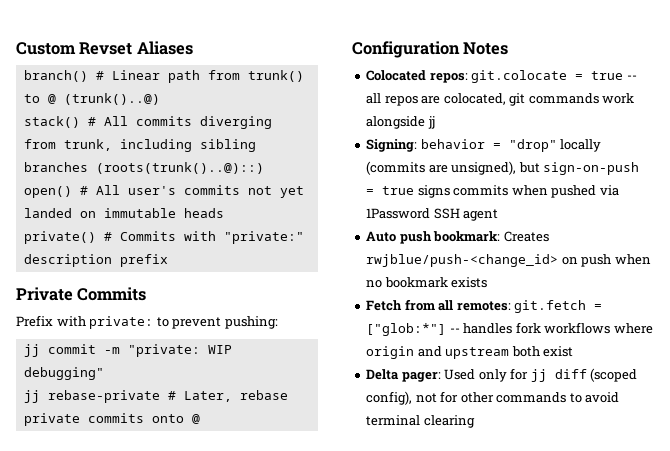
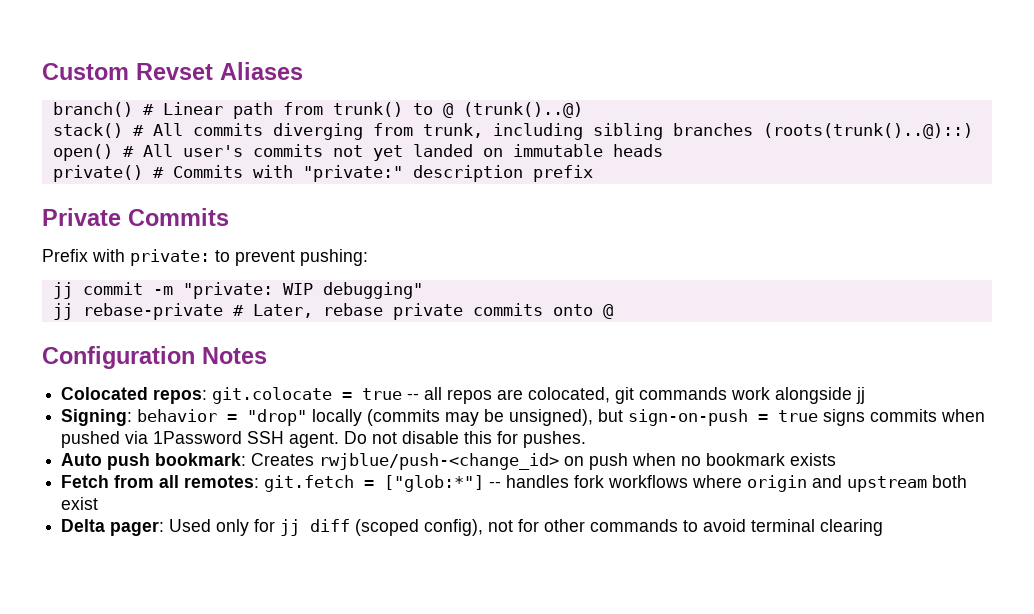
[428,165,448,173] are -> [445,409,505,426] may be
[463,209,499,221] agent -> [289,431,587,448] agent. Do not disable this for pushes.

